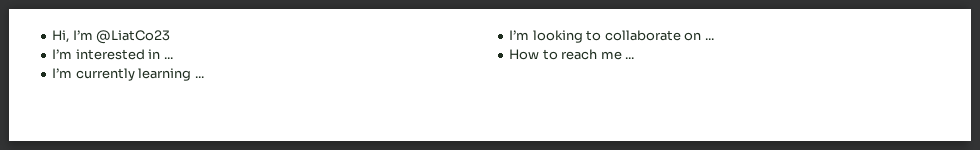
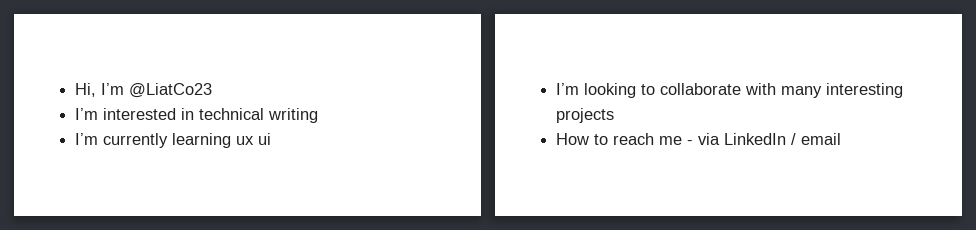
[163,57,173,59] ... -> [199,108,319,123] technical writing
[194,76,204,78] ... -> [236,133,272,145] ux ui
[684,32,714,41] on ... -> [745,83,904,98] [556,108,615,123] with many interesting projects
[625,57,635,59] ... -> [687,133,842,145] - via LinkedIn / email

